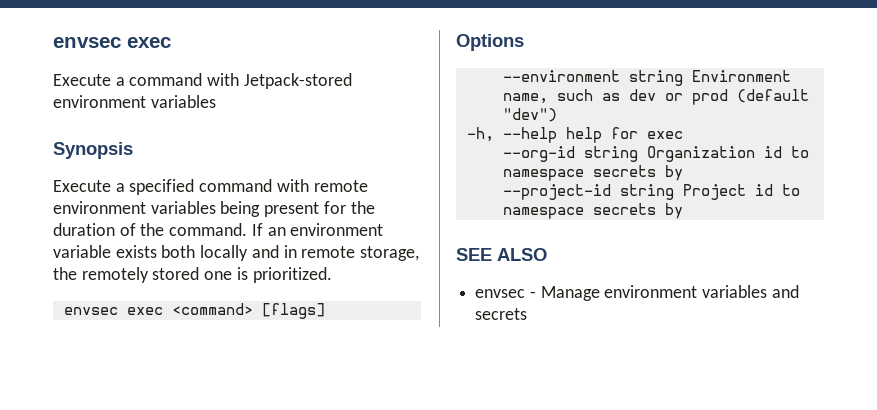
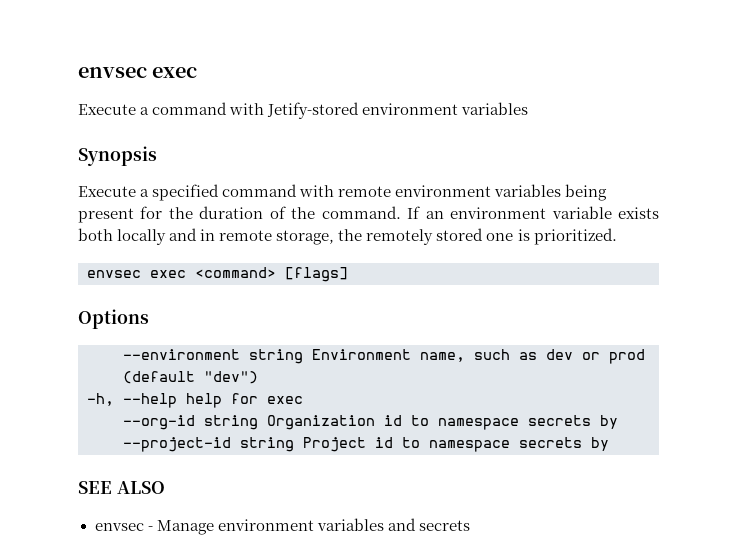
[243,73,352,89] Jetpack-stored -> [267,102,360,119] Jetify-stored

